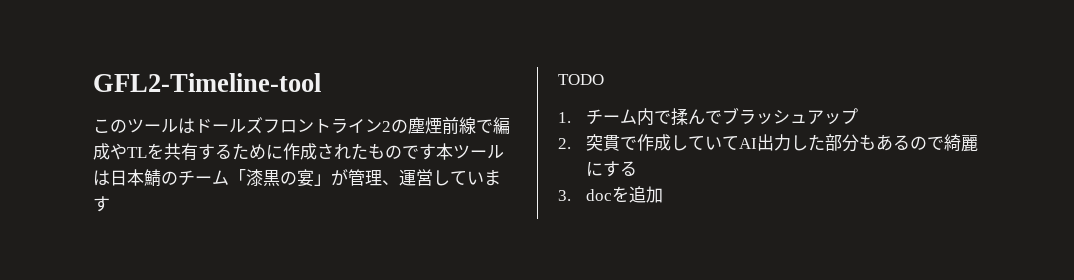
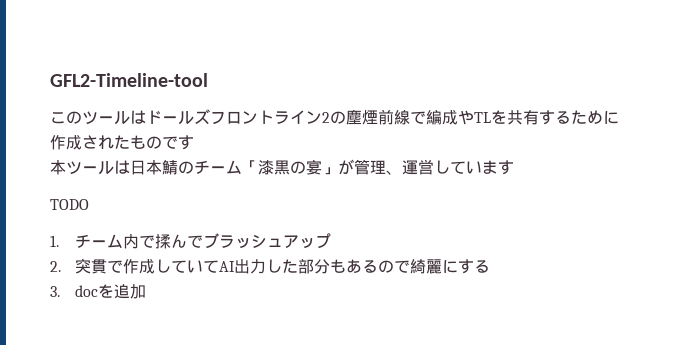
(436, 152) none -> (194, 142) //

